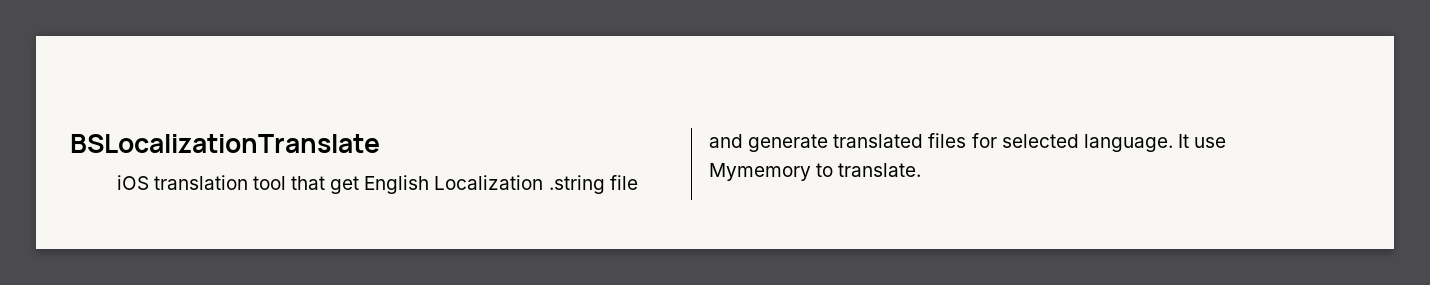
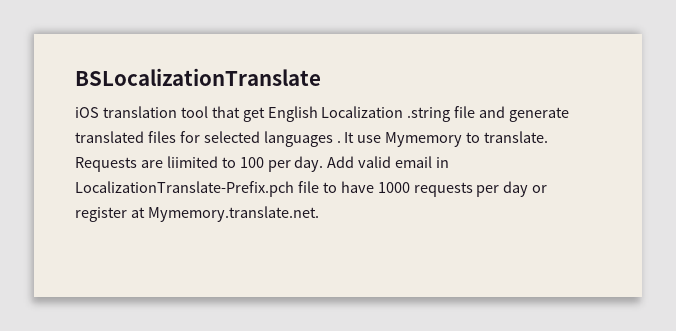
[1083,134,1173,152] language. -> [263,131,341,147] languages .
(922, 170) none -> [75,156,450,172] [75,181,548,197] [75,206,319,222] Requests are liimited to 100 per day. Add valid email in LocalizationTranslate-Prefix.pch file to have 1000 requests per day or register at Mymemory.translate.net.

